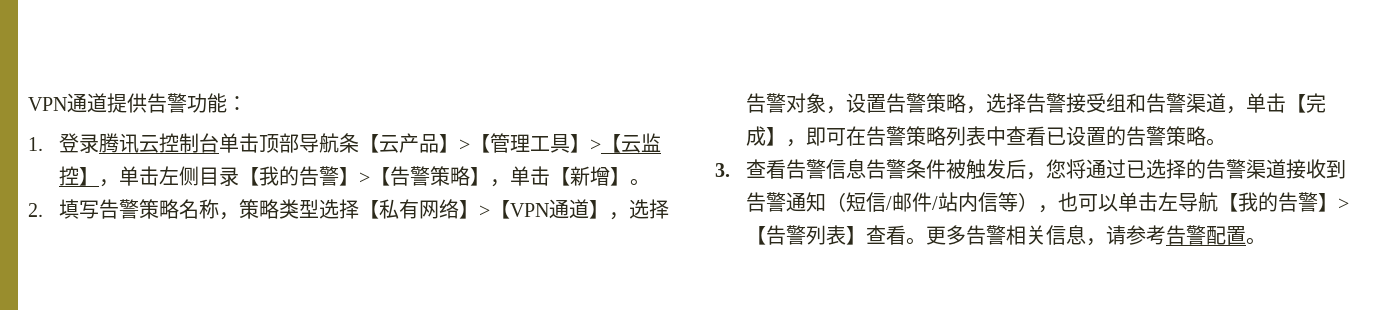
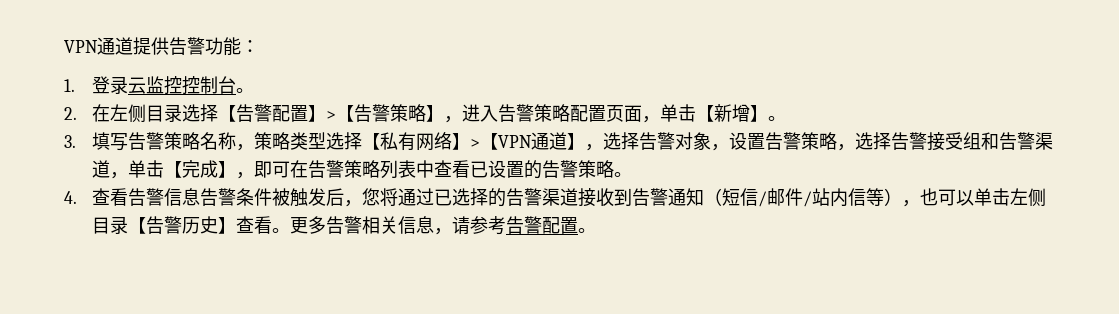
[98,133,661,153] [58,166,339,187] 腾讯云控制台单击顶部导航条【云产品】>【管理工具】>【云监控】，单击左侧目录【我的告警 -> [128,76,255,95] [64,104,309,123] 云监控控制台。 // 2.在左侧目录选择【告警配置
(510, 183) none -> [462,104,661,123] 进入告警策略配置页面，
[28,203,43,217] 2. -> [64,135,76,148] 3.
[715,163,730,177] 3. -> [64,191,77,204] 4.
[1177,192,1349,212] [745,225,846,245] 导航【我的告警】>【告警列表 -> [1028,188,1047,207] [92,216,219,234] 侧目录【告警历史

